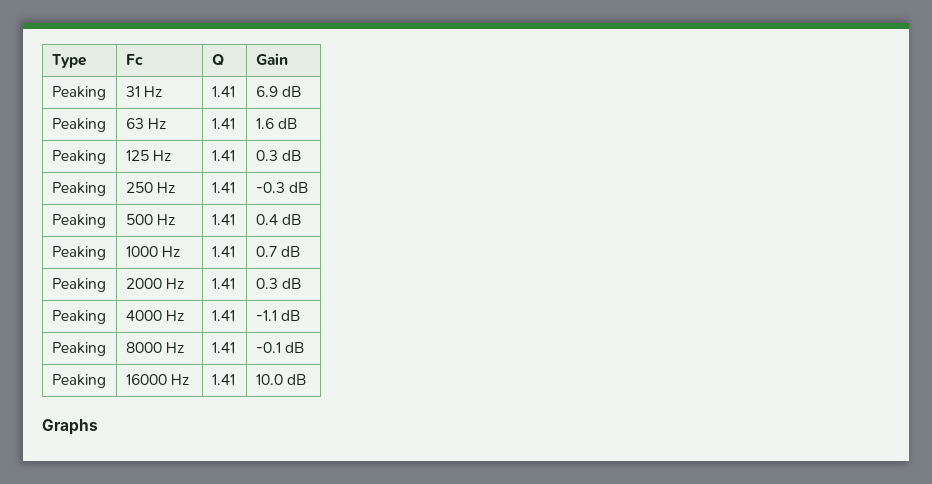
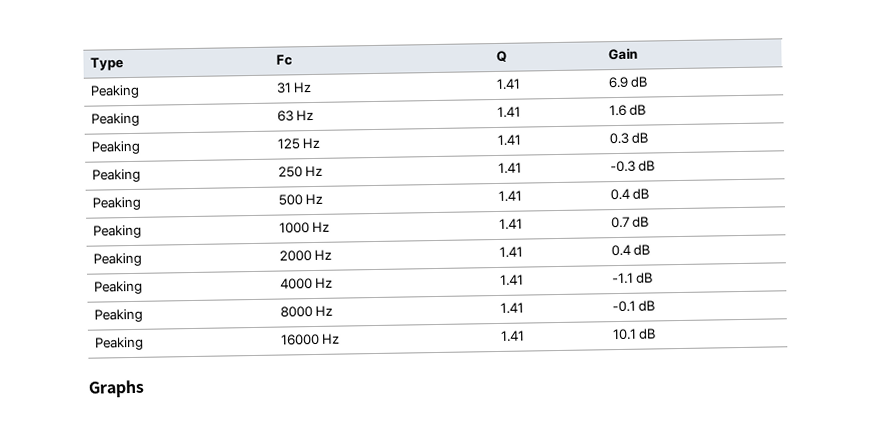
[255,278,278,289] 0.3 -> [610,244,631,257] 0.4
[255,374,283,385] 10.0 -> [611,328,637,341] 10.1

